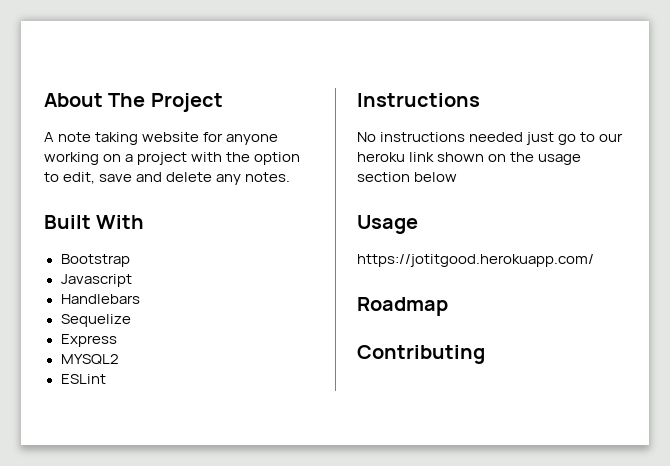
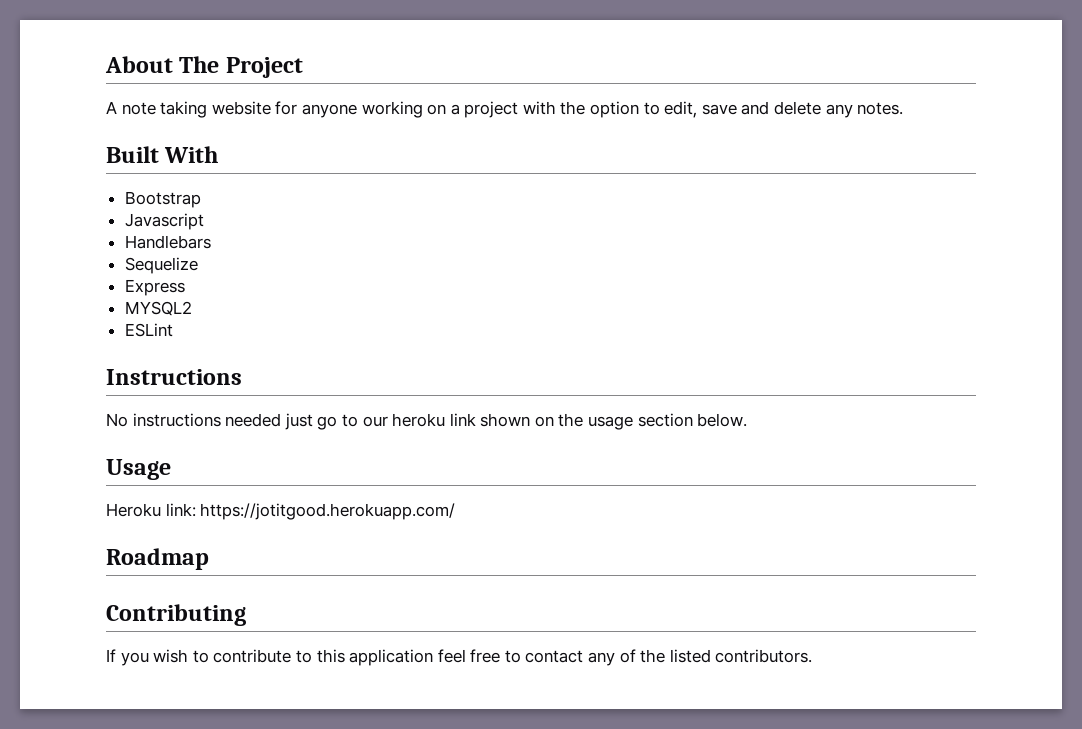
[414,172,458,182] below -> [697,413,748,427] below.
(418, 224) none -> [106,503,196,517] Heroku link:
(485, 354) none -> [106,649,813,666] // If you wish to contribute to this application feel free to contact any of the listed contributors.

